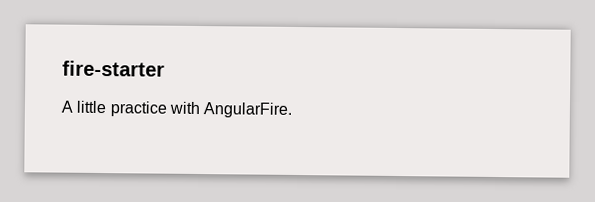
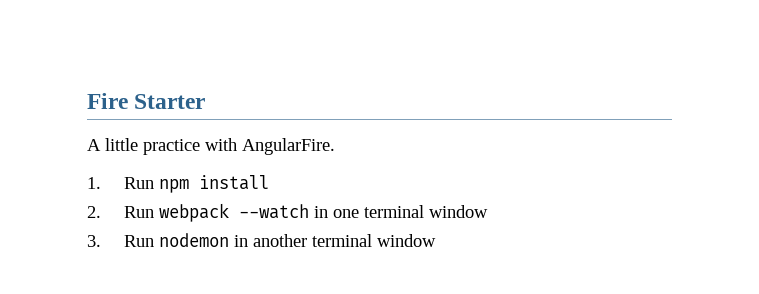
[62,60,165,77] fire-starter -> [87,93,206,109] Fire Starter
(293, 110) none -> [87,175,269,193] [87,203,488,222] [87,233,436,247] // 1. Run npm install // 2. Run webpack --watch in one terminal window // 3. Run nodemon in another terminal window

